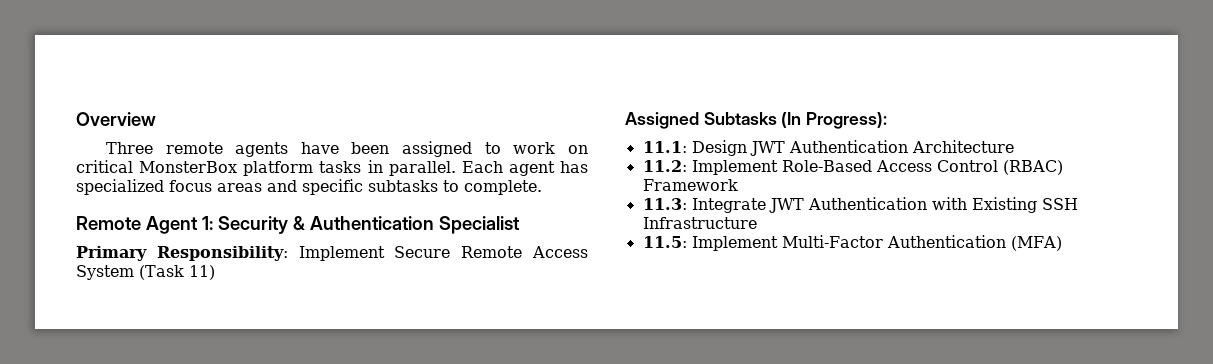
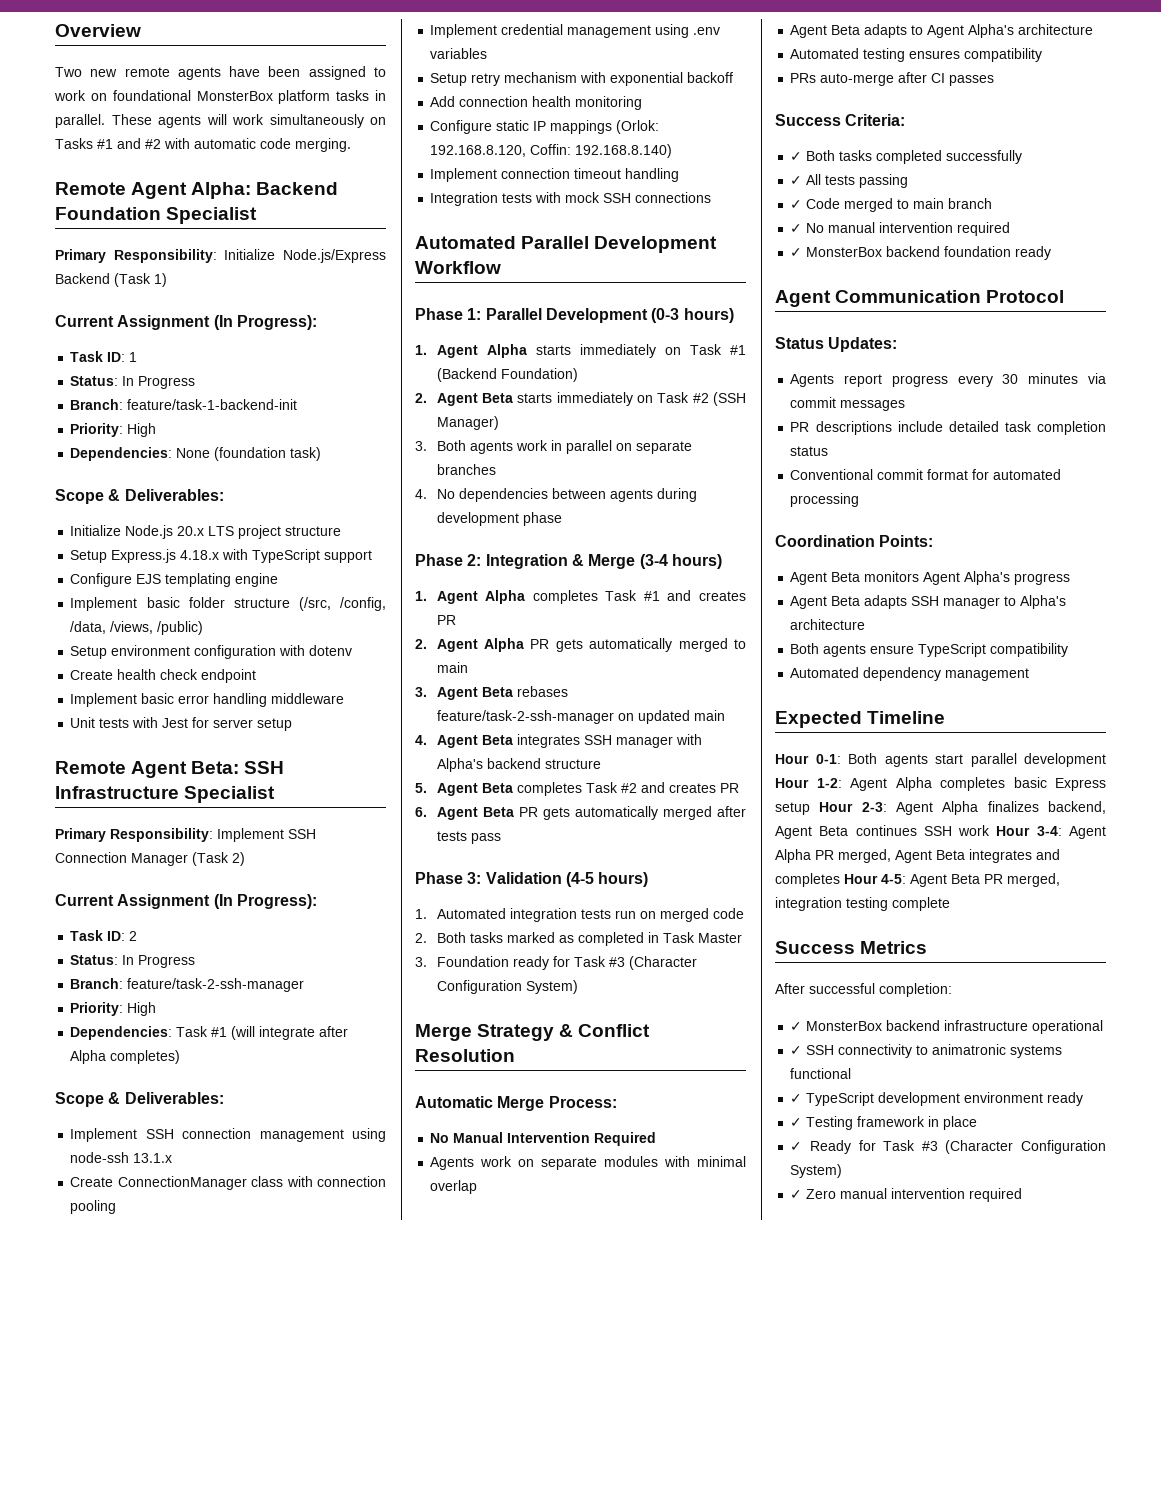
[105,142,153,154] Three -> [55,67,118,77] Two new
[76,160,133,173] critical -> [112,90,191,101] foundational
[461,161,588,176] [76,179,542,195] [76,216,520,234] [76,246,588,261] [76,265,215,280] [625,112,888,129] [642,140,1014,156] [642,160,1063,175] [642,179,738,191] [642,197,1078,213] [642,217,757,229] [642,235,1062,251] Each agent has specialized focus areas and specific subtasks to complete. // Remote Agent 1: Security & Authentication Specialist // Primary Responsibility: Implement Secure Remote Access System (Task 11) // Assigned Subtasks (In Progress): // 11.1: Design JWT Authentication Architecture // 11.2: Implement Role-Based Access Control (RBAC) Framework // 11.3: Integrate JWT Authentication with Existing SSH Infrastructure // 11.5: Implement Multi-Factor Authentication (MFA) -> [111,114,386,128] [55,138,351,152] [55,182,339,199] [55,207,258,224] [55,249,386,263] [55,273,167,287] [55,315,317,330] [70,351,138,362] [70,376,196,389] [70,399,298,410] [70,423,157,437] [70,447,322,461] [55,489,224,504] [70,525,342,539] [70,549,373,563] [70,573,279,587] [70,597,386,611] [70,621,204,635] [70,645,353,659] [70,669,257,683] [70,693,345,707] [70,717,293,731] [55,761,285,778] [55,786,276,803] [55,828,316,842] [55,852,245,866] [55,894,317,909] [70,930,138,941] [70,955,196,968] [70,978,305,992] [70,1002,157,1016] [70,1026,349,1040] [70,1050,181,1064] [55,1092,224,1107] [70,1128,386,1142] [70,1152,173,1163] [70,1176,386,1190] [70,1200,117,1214] [430,24,721,38] [430,48,488,59] [430,72,734,86] [430,96,643,110] [430,120,660,134] [430,144,673,158] [430,168,680,182] [430,192,712,206] [415,236,718,253] [415,261,501,274] [415,308,734,323] [415,344,746,358] [436,368,578,382] [415,392,746,406] [436,416,499,430] [415,440,692,454] [436,464,496,475] [415,488,697,502] [436,512,562,526] [415,554,722,569] [415,590,746,604] [436,615,456,625] [415,638,746,652] [436,662,468,673] [415,686,568,700] [436,710,725,724] [415,734,702,748] [436,758,601,772] [415,782,739,796] [415,806,746,820] [436,831,501,844] [415,872,649,887] [415,908,744,922] [415,932,742,946] [415,956,697,970] [436,980,578,994] [415,1024,651,1041] [415,1049,515,1062] [415,1096,617,1111] [430,1132,657,1146] [430,1156,746,1170] [430,1180,478,1194] [790,24,1094,38] [790,48,1043,62] [790,72,995,86] [775,114,906,126] [790,150,1023,164] [790,174,909,188] [790,198,993,212] [790,222,1011,236] [790,246,1052,260] [775,290,1065,307] [775,337,898,352] [790,373,1106,387] [790,397,906,411] [790,421,1106,435] [790,446,829,456] [790,469,1062,480] [790,493,860,507] [775,535,934,547] [790,571,1071,585] [790,595,1067,609] [790,619,866,630] [790,643,1069,657] [790,667,1030,681] [775,711,946,728] [775,753,1106,767] [775,777,1106,791] [775,801,1106,815] [775,825,1106,839] [775,849,1060,863] [775,873,1060,887] [775,897,950,911] [775,941,928,954] [775,983,952,997] [790,1020,1104,1034] [790,1044,1063,1058] [790,1068,852,1079] [790,1092,1084,1106] [790,1116,978,1130] [790,1140,1106,1154] [790,1164,843,1178] [790,1188,1023,1202] These agents will work simultaneously on Tasks #1 and #2 with automatic code merging. // Remote Agent Alpha: Backend Foundation Specialist // Primary Responsibility: Initialize Node.js/Express Backend (Task 1) // Current Assignment (In Progress): // Task ID: 1 // Status: In Progress // Branch: feature/task-1-backend-init // Priority: High // Dependencies: None (foundation task) // Scope & Deliverables: // Initialize Node.js 20.x LTS project structure // Setup Express.js 4.18.x with TypeScript support // Configure EJS templating engine // Implement basic folder structure (/src, /config, /data, /views, /public) // Setup environment configuration with dotenv // Create health check endpoint // Implement basic error handling middleware // Unit tests with Jest for server setup // Remote Agent Beta: SSH Infrastructure Specialist // Primary Responsibility: Implement SSH Connection Manager (Task 2) // Current Assignment (In Progress): // Task ID: 2 // Status: In Progress // Branch: feature/task-2-ssh-manager // Priority: High // Dependencies: Task #1 (will integrate after Alpha completes) // Scope & Deliverables: // Implement SSH connection management using node-ssh 13.1.x // Create ConnectionManager class with connection pooling // Implement credential management using .env variables // Setup retry mechanism with exponential backoff // Add connection health monitoring // Configure static IP mappings (Orlok: 192.168.8.120, Coffin: 192.168.8.140) // Implement connection timeout handling // Integration tests with mock SSH connections // Automated Parallel Development Workflow // Phase 1: Parallel Development (0-3 hours) // 1. Agent Alpha starts immediately on Task #1 (Backend Foundation) // 2. Agent Beta starts immediately on Task #2 (SSH Manager) // 3. Both agents work in parallel on separate branches // 4. No dependencies between agents during development phase // Phase 2: Integration & Merge (3-4 hours) // 1. Agent Alpha completes Task #1 and creates PR // 2. Agent Alpha PR gets automatically merged to main // 3. Agent Beta rebases feature/task-2-ssh-manager on updated main // 4. Agent Beta integrates SSH manager with Alpha's backend structure // 5. Agent Beta completes Task #2 and creates PR // 6. Agent Beta PR gets automatically merged after tests pass // Phase 3: Validation (4-5 hours) // 1. Automated integration tests run on merged code // 2. Both tasks marked as completed in Task Master // 3. Foundation ready for Task #3 (Character Configuration System) // Merge Strategy & Conflict Resolution // Automatic Merge Process: // No Manual Intervention Required // Agents work on separate modules with minimal overlap // Agent Beta adapts to Agent Alpha's architecture // Automated testing ensures compatibility // PRs auto-merge after CI passes // Success Criteria: // ✓ Both tasks completed successfully // ✓ All tests passing // ✓ Code merged to main branch // ✓ No manual intervention required // ✓ MonsterBox backend foundation ready // Agent Communication Protocol // Status Updates: // Agents report progress every 30 minutes via commit messages // PR descriptions include detailed task completion status // Conventional commit format for automated processing // Coordination Points: // Agent Beta monitors Agent Alpha's progress // Agent Beta adapts SSH manager to Alpha's architecture // Both agents ensure TypeScript compatibility // Automated dependency management // Expected Timeline // Hour 0-1: Both agents start parallel development Hour 1-2: Agent Alpha completes basic Express setup Hour 2-3: Agent Alpha finalizes backend, Agent Beta continues SSH work Hour 3-4: Agent Alpha PR merged, Agent Beta integrates and completes Hour 4-5: Agent Beta PR merged, integration testing complete // Success Metrics // After successful completion: // ✓ MonsterBox backend infrastructure operational // ✓ SSH connectivity to animatronic systems functional // ✓ TypeScript development environment ready // ✓ Testing framework in place // ✓ Ready for Task #3 (Character Configuration System) // ✓ Zero manual intervention required

